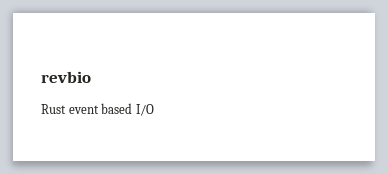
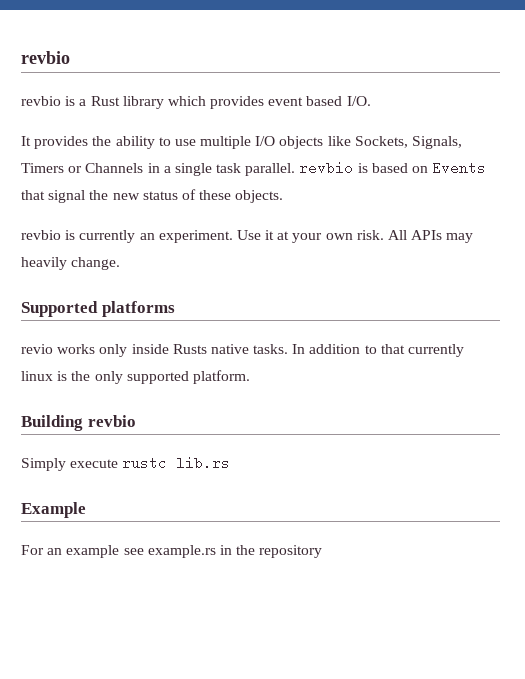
[41,71,91,83] [41,103,154,116] revbio // Rust event based I/O -> [21,51,70,64] [21,96,371,109] [21,136,463,149] [21,161,487,176] [21,189,284,203] [21,230,474,243] [21,257,121,270] [21,301,175,317] [21,344,465,357] [21,370,250,384] [21,415,136,431] [21,456,231,471] [21,502,86,518] [21,545,323,558] revbio // revbio is a Rust library which provides event based I/O. // It provides the ability to use multiple I/O objects like Sockets, Signals, Timers or Channels in a single task parallel. revbio is based on Events that signal the new status of these objects. // revbio is currently an experiment. Use it at your own risk. All APIs may heavily change. // Supported platforms // revio works only inside Rusts native tasks. In addition to that currently linux is the only supported platform. // Building revbio // Simply execute rustc lib.rs // Example // For an example see example.rs in the repository

